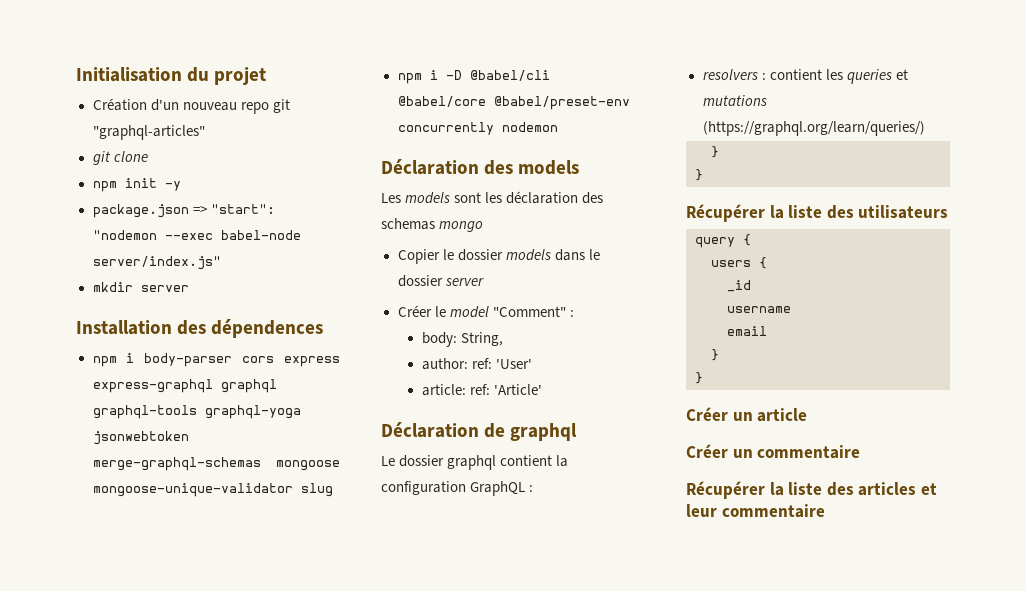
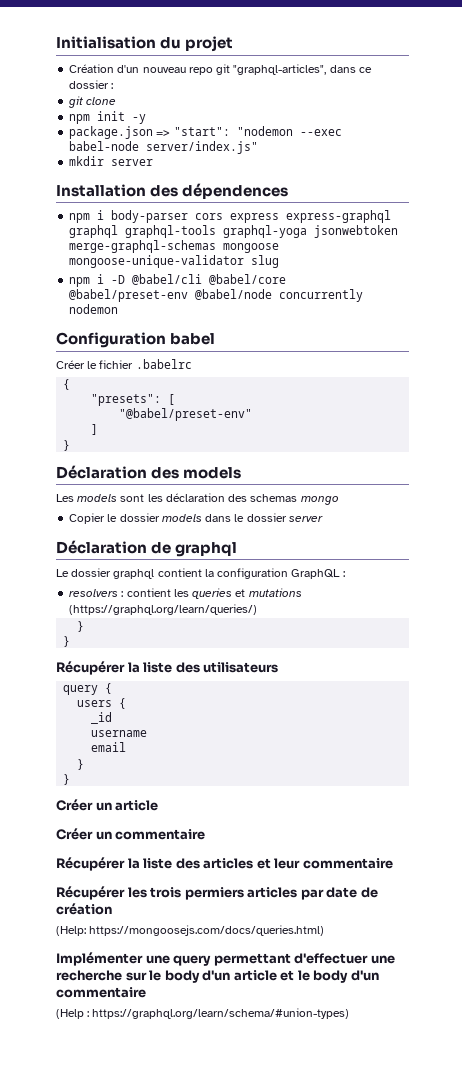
[92,125,205,140] "graphql-articles" -> [233,64,372,75] [69,80,114,89] "graphql-articles", dans ce dossier :
(630, 103) none -> [195,289,273,300] @babel/node
(558, 127) none -> [56,332,216,348] [56,359,192,369] [63,379,71,390] [91,394,176,406] [119,408,253,421] [91,424,99,435] [63,440,71,451] // Configuration babel // Créer le fichier .babelrc // { // "presets": [ // "@babel/preset-env" // ] // }
[397,305,574,318] [421,332,503,347] [421,358,532,370] [421,384,542,396] // Créer le model "Comment" : // body: String, // author: ref: 'User' // article: ref: 'Article' -> (323, 519) none
(825, 511) none -> [56,886,378,900] [56,903,112,915] [56,925,325,936] [56,952,395,966] [56,970,379,983] [56,987,146,998] [56,1008,350,1019] // Récupérer les trois permiers articles par date de création // (Help: https://mongoosejs.com/docs/queries.html) // Implémenter une query permettant d'effectuer une recherche sur le body d'un article et le body d'un commentaire // (Help : https://graphql.org/learn/schema/#union-types)

